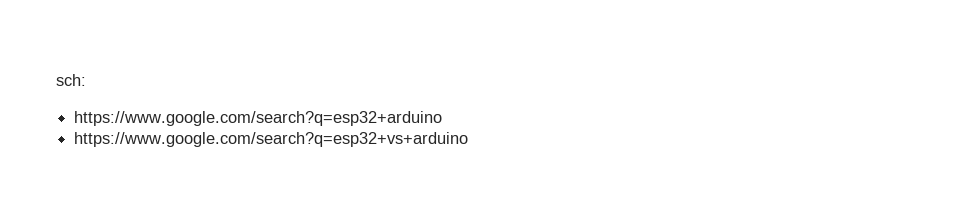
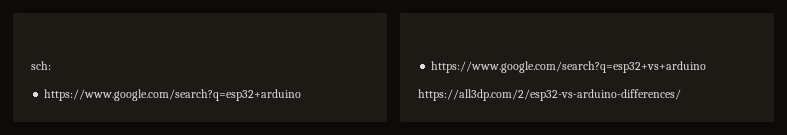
(469, 139) none -> [418,89,681,101] // https://all3dp.com/2/esp32-vs-arduino-differences/

